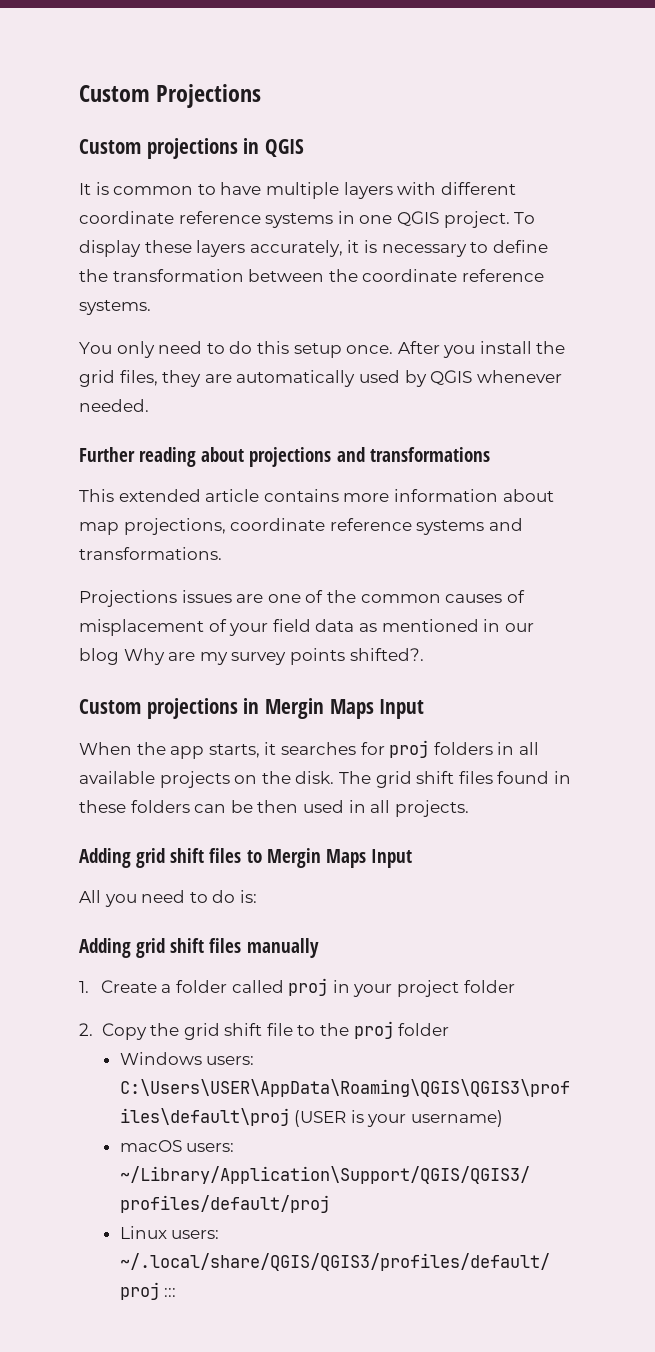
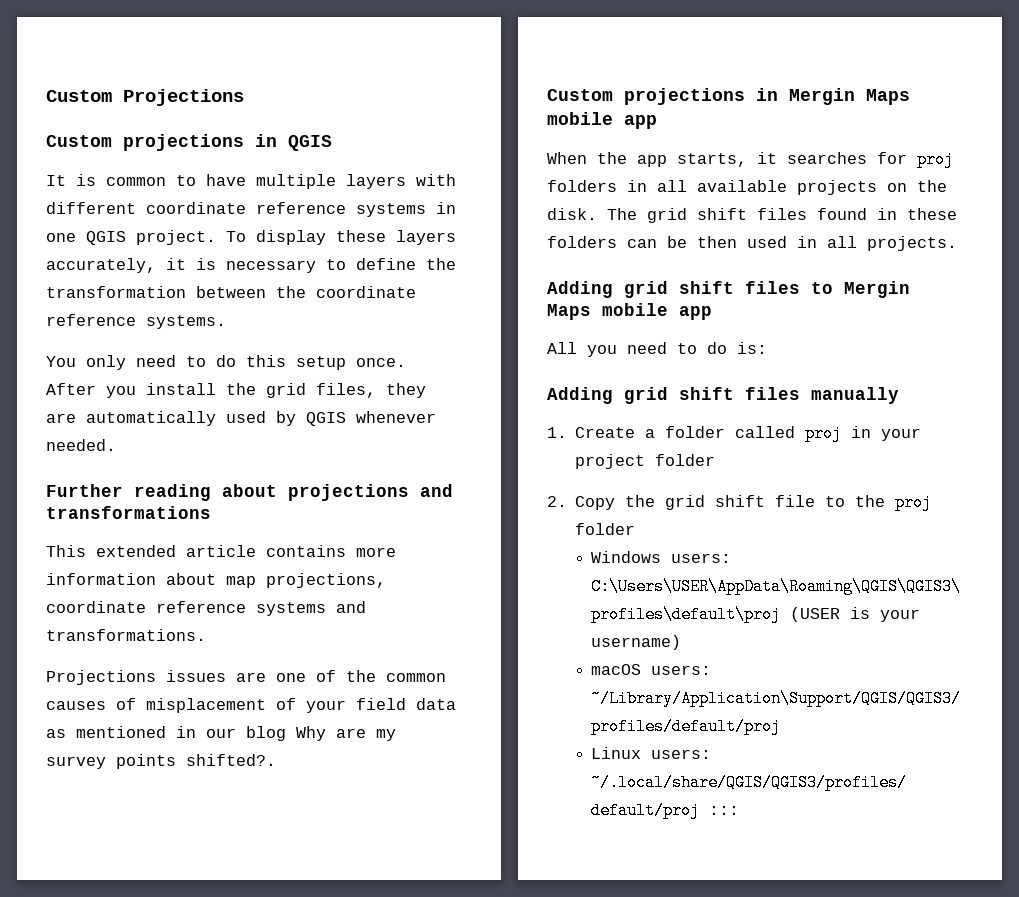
[379,699,425,719] Input -> [547,112,657,129] mobile app
[370,849,412,868] Input -> [602,303,712,320] mobile app

